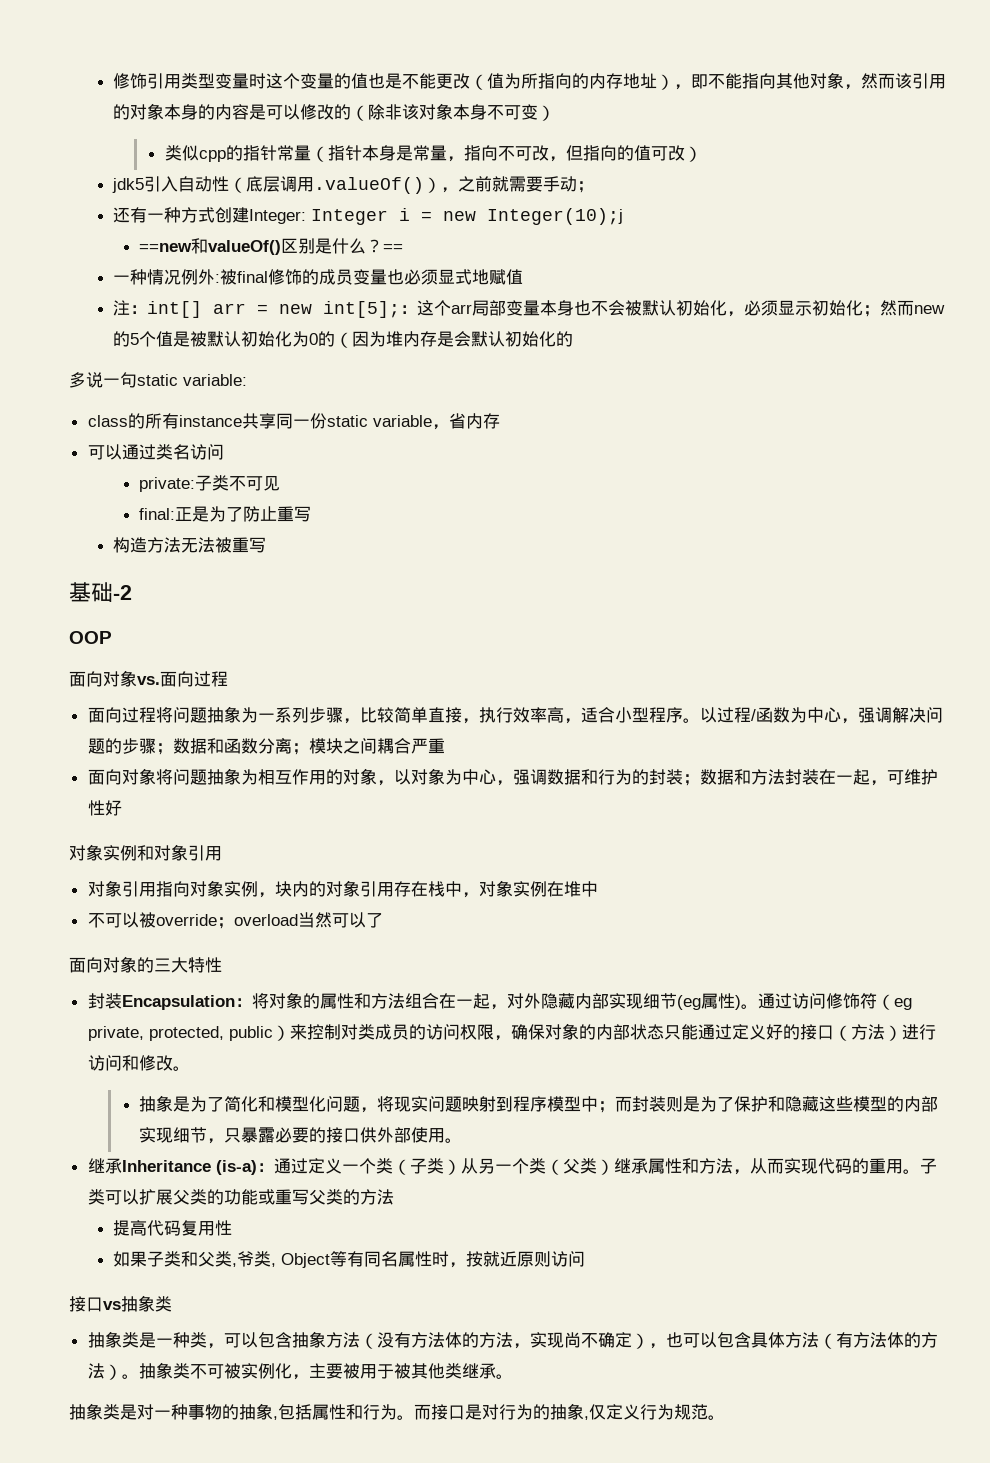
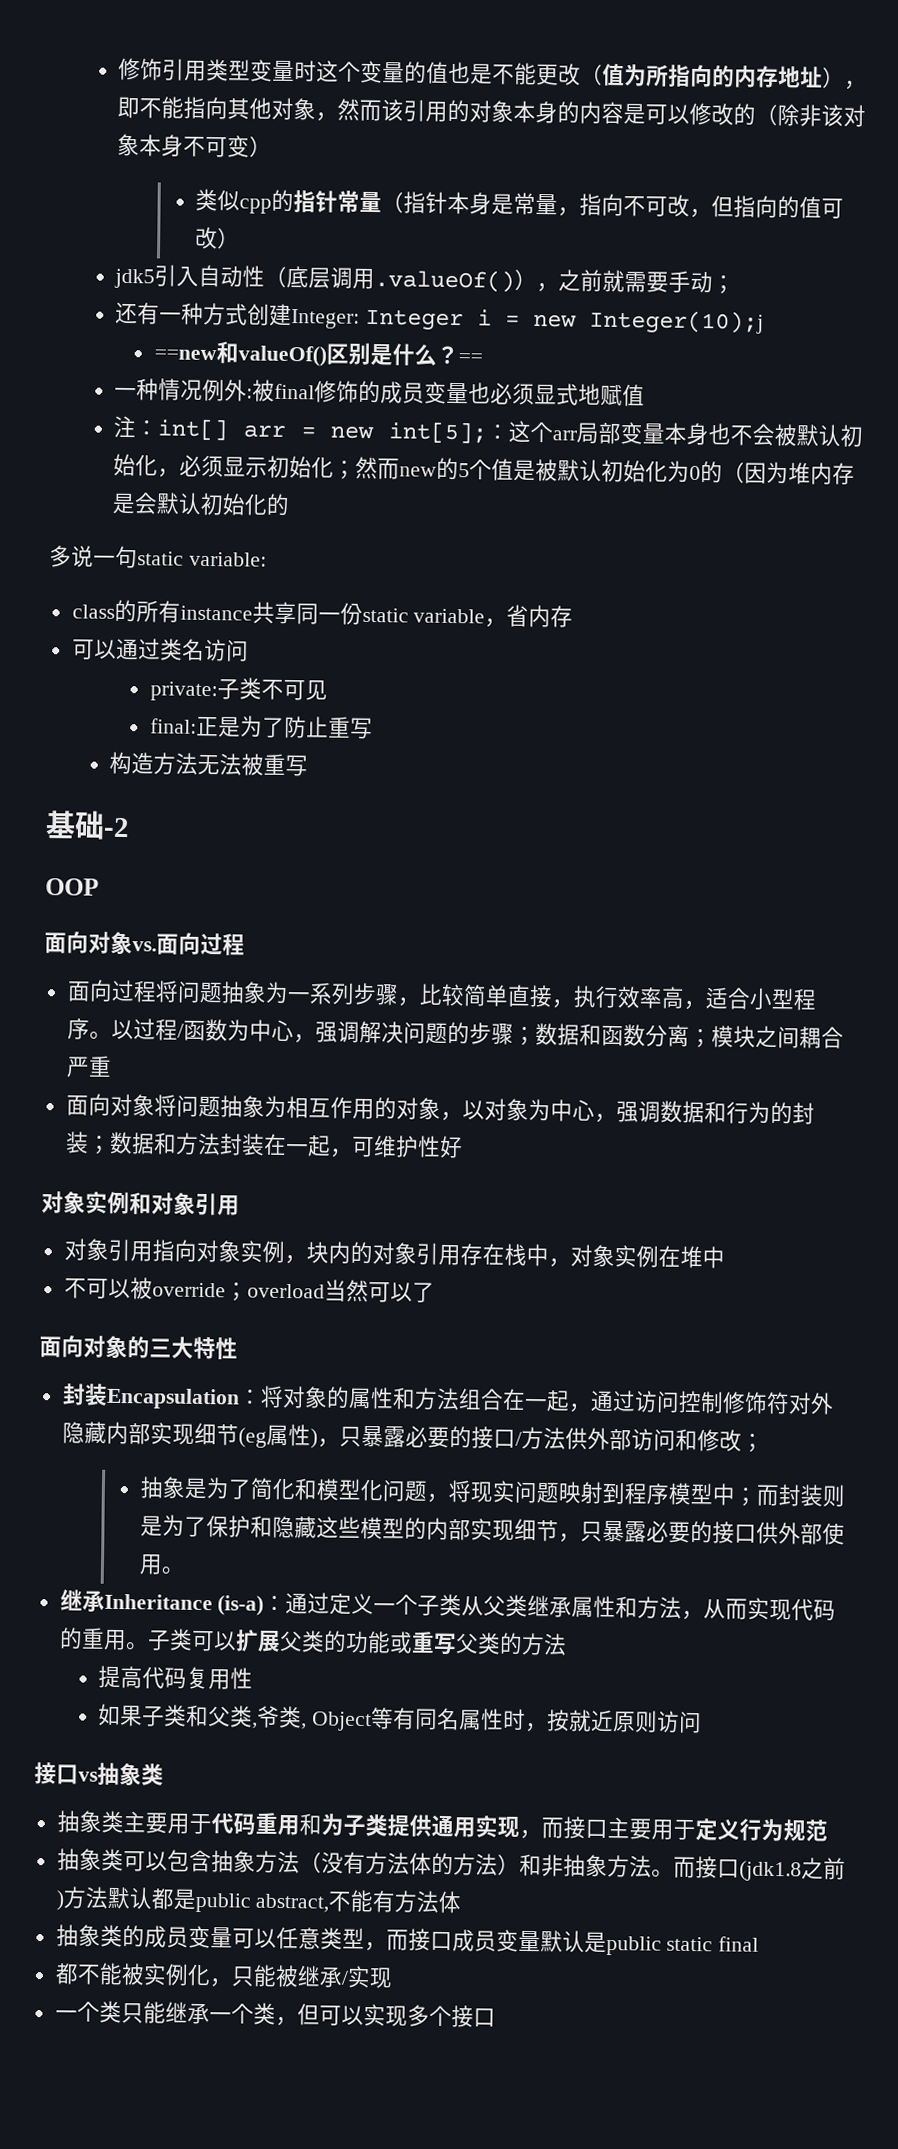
(507, 1007) none -> [589,1390,790,1415] 通过访问控制修饰符
[740,993,912,1010] [87,1023,936,1041] 。通过访问修饰符（eg private, protected, public）来控制对类成员的访问权限，确保对象的内部状态只能通过定义好的接口（方法）进行 -> [316,1425,632,1451] ，只暴露必要的接口/方法供外部
[172,1066,190,1071] 。 -> [740,1433,764,1453] ；
[375,1158,614,1175] 类（子类）从另一个类（父类） -> [417,1593,529,1618] 子类从父类
[138,1332,224,1349] 是一种类， -> [122,1811,828,1842] [56,1848,124,1872] 主要用于代码重用和为子类提供通用实现，而接口主要用于定义行为规范 // 抽象类
[512,1332,938,1349] [87,1362,513,1380] [69,1403,725,1420] ，实现尚不确定），也可以包含具体方法（有方法体的方法）。抽象类不可被实例化，主要被用于被其他类继承。 // 抽象类是对一种事物的抽象,包括属性和行为。而接口是对行为的抽象,仅定义行为规范。 -> [496,1853,846,1882] [55,1886,463,1914] [55,1924,760,1956] [54,1962,393,1989] [54,2000,496,2028] ）和非抽象方法。而接口(jdk1.8之前)方法默认都是public abstract,不能有方法体 // 抽象类的成员变量可以任意类型，而接口成员变量默认是public static final // 都不能被实例化，只能被继承/实现 // 一个类只能继承一个类，但可以实现多个接口

